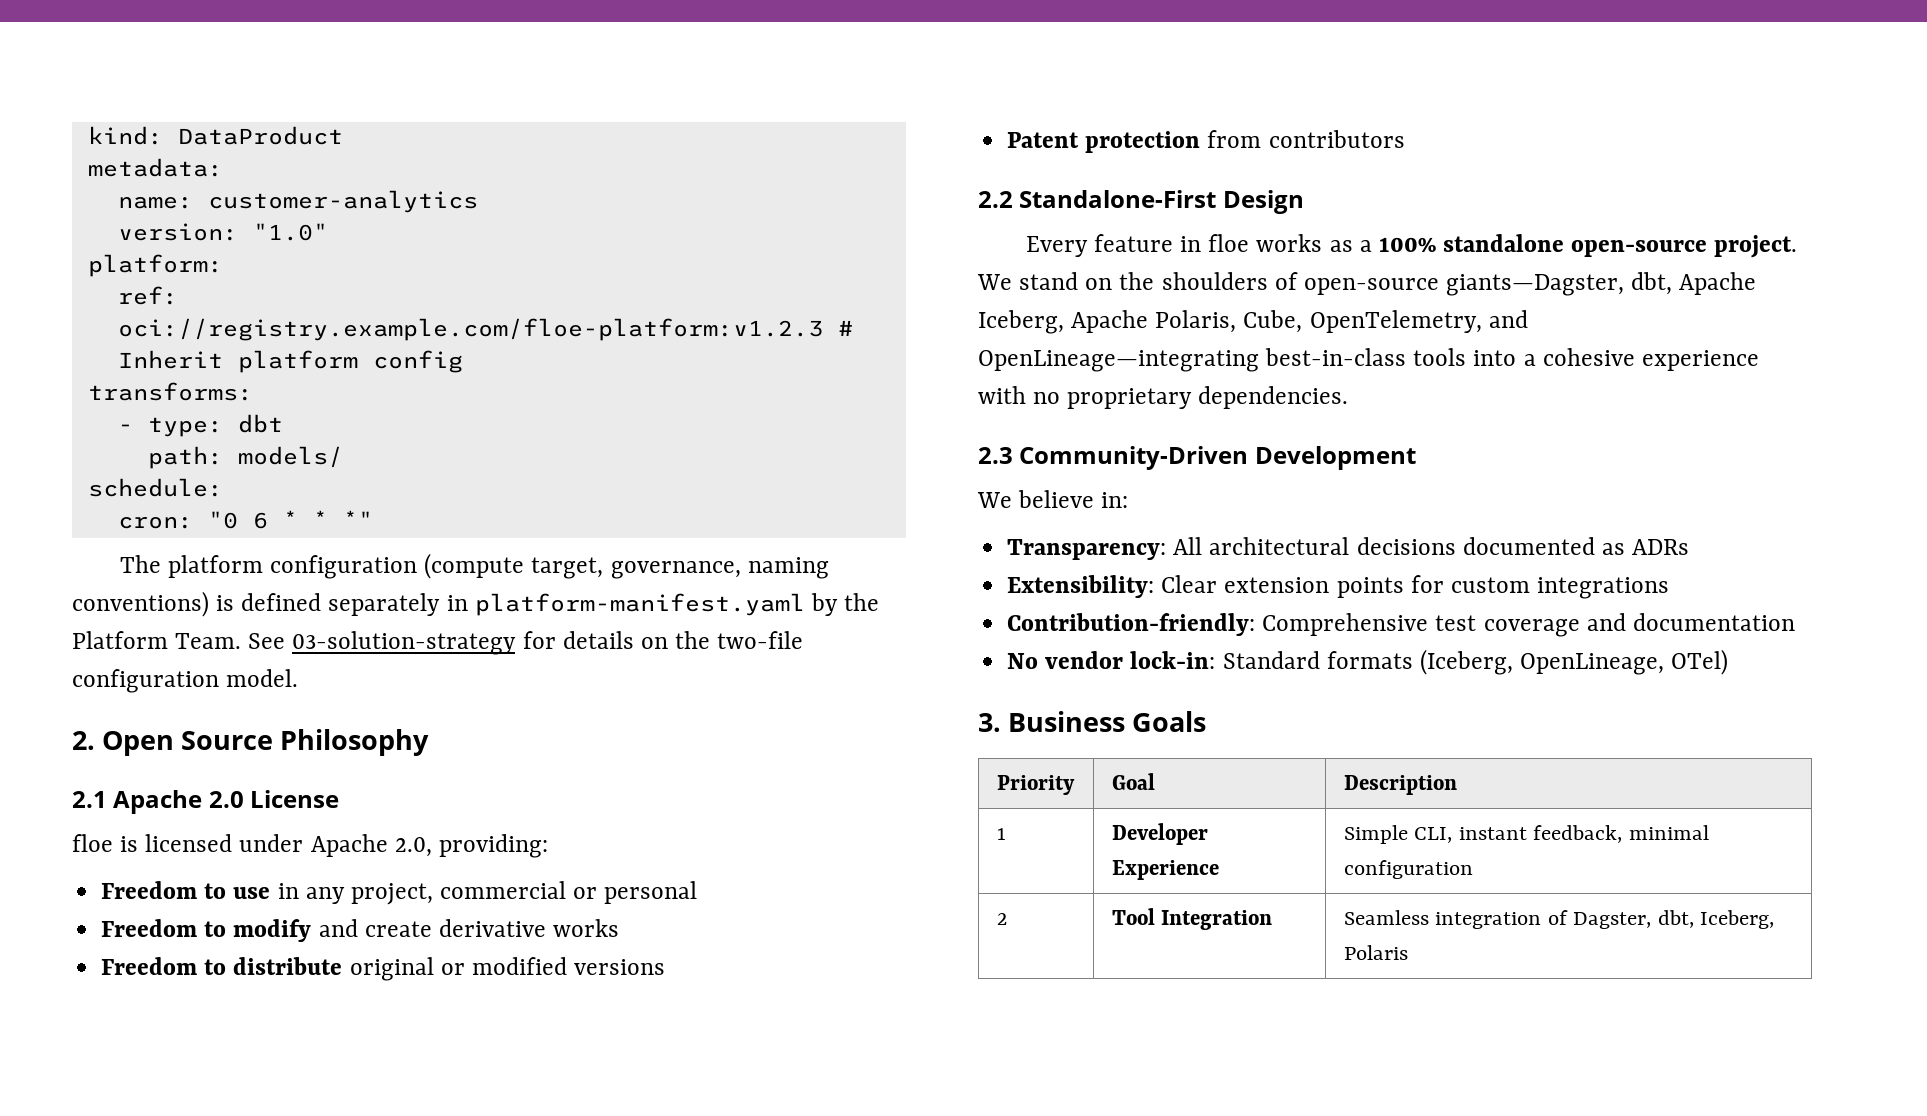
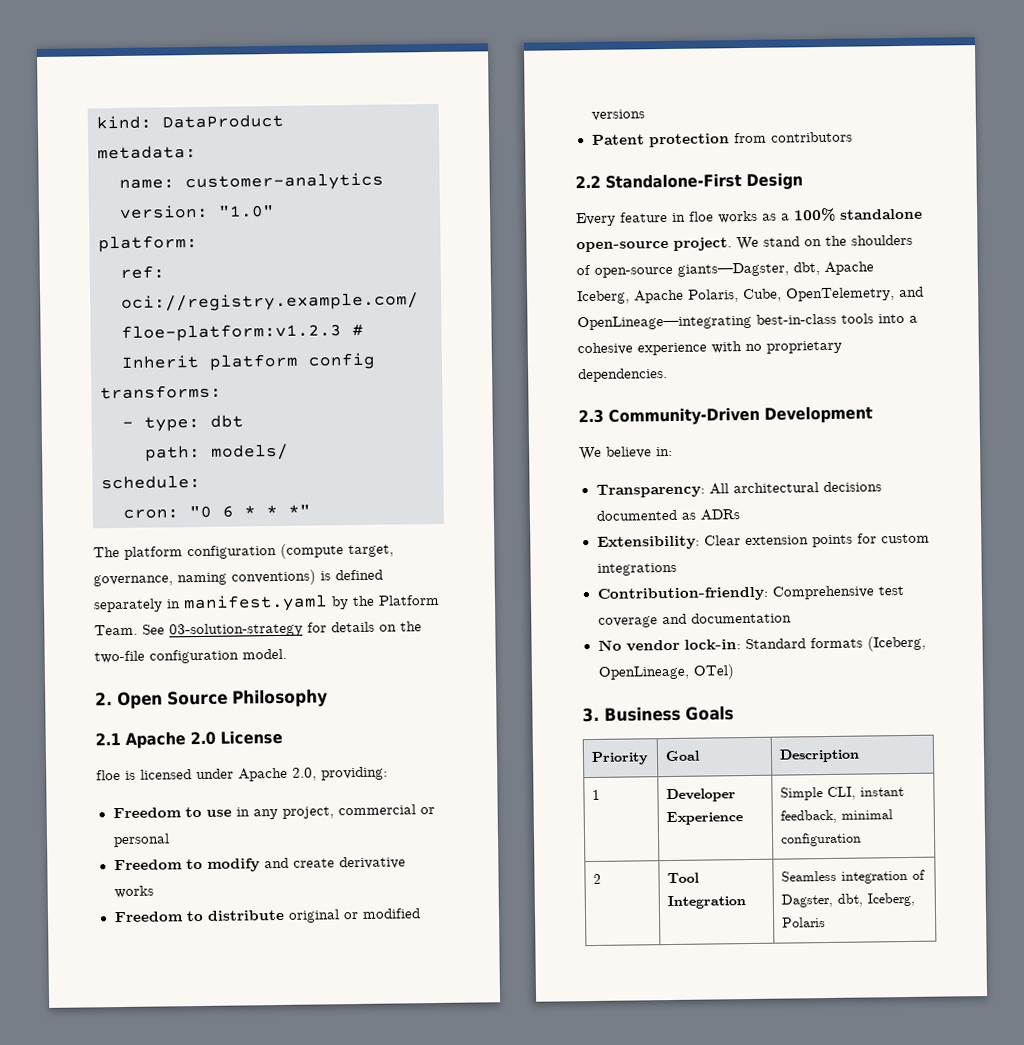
[474,593,805,616] platform-manifest.yaml -> [183,594,328,613] manifest.yaml

